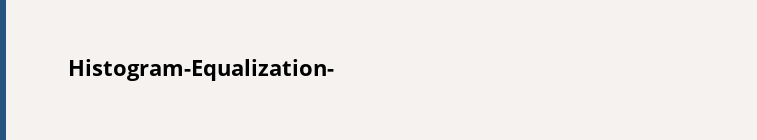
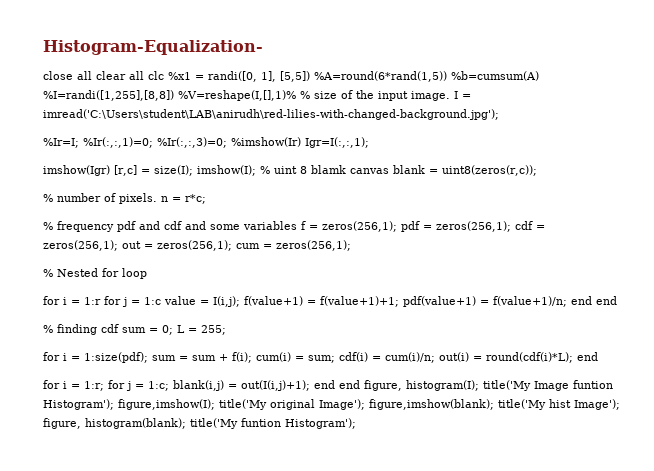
(334, 70) none -> [43,71,539,82] [43,90,471,101] [43,109,499,120] [43,137,369,148] [43,165,537,176] [43,193,206,204] [43,221,545,232] [43,240,351,251] [43,268,147,279] [43,296,617,307] [43,324,226,335] [43,352,598,363] [43,380,613,391] [43,399,620,410] [43,418,356,429] // close all clear all clc %x1 = randi([0, 1], [5,5]) %A=round(6*rand(1,5)) %b=cumsum(A) %I=randi([1,255],[8,8]) %V=reshape(I,[],1)% % size of the input image. I = imread('C:\Users\student\LAB\anirudh\red-lilies-with-changed-background.jpg'); // %Ir=I; %Ir(:,:,1)=0; %Ir(:,:,3)=0; %imshow(Ir) Igr=I(:,:,1); // imshow(Igr) [r,c] = size(I); imshow(I); % uint 8 blamk canvas blank = uint8(zeros(r,c)); // % number of pixels. n = r*c; // % frequency pdf and cdf and some variables f = zeros(256,1); pdf = zeros(256,1); cdf = zeros(256,1); out = zeros(256,1); cum = zeros(256,1); // % Nested for loop // for i = 1:r for j = 1:c value = I(i,j); f(value+1) = f(value+1)+1; pdf(value+1) = f(value+1)/n; end end // % finding cdf sum = 0; L = 255; // for i = 1:size(pdf); sum = sum + f(i); cum(i) = sum; cdf(i) = cum(i)/n; out(i) = round(cdf(i)*L); end // for i = 1:r; for j = 1:c; blank(i,j) = out(I(i,j)+1); end end figure, histogram(I); title('My Image funtion Histogram'); figure,imshow(I); title('My original Image'); figure,imshow(blank); title('My hist Image'); figure, histogram(blank); title('My funtion Histogram');

